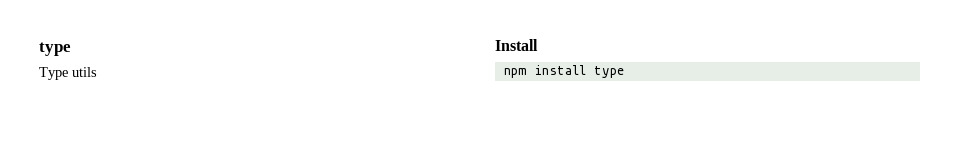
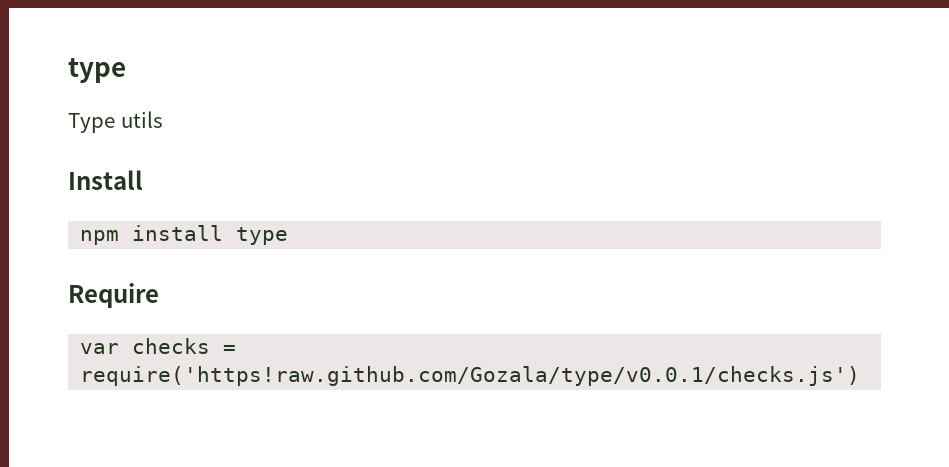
(624, 72) none -> [68,283,159,308] [80,338,237,354] [80,366,861,386] // Require // var checks = require('https!raw.github.com/Gozala/type/v0.0.1/checks.js')

